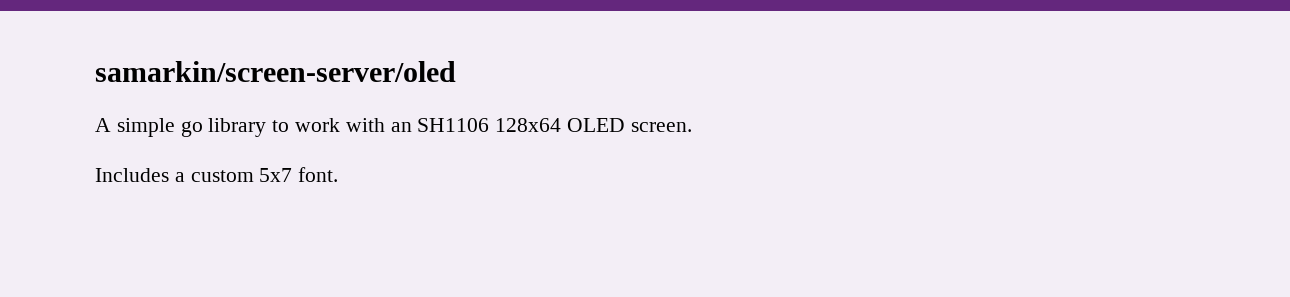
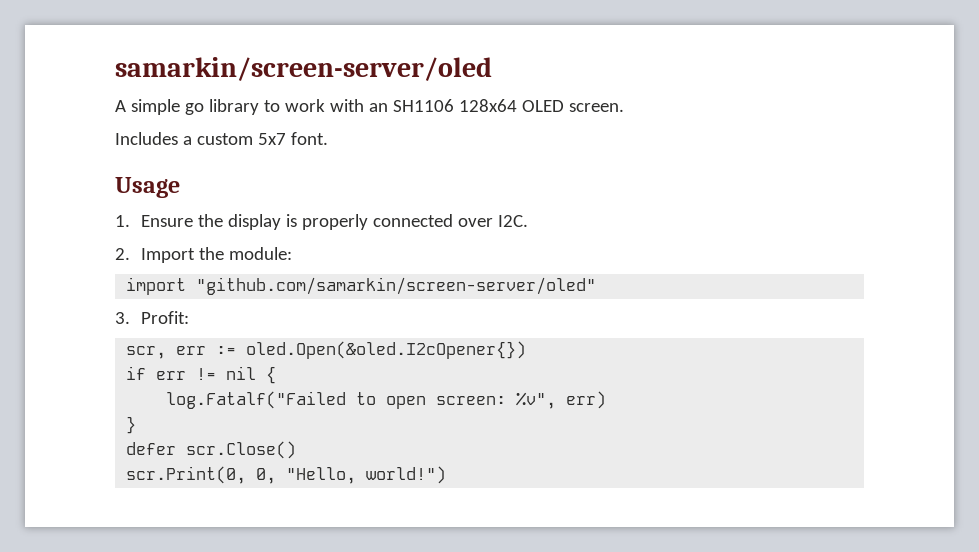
(339, 174) none -> [115,177,180,198] [115,214,528,230] [115,247,293,263] [126,277,597,295] [115,311,190,324] [126,341,527,359] [126,366,277,384] [166,391,607,409] [126,416,137,434] [126,441,297,459] [126,466,447,484] // Usage // 1. Ensure the display is properly connected over I2C. // 2. Import the module: // import "github.com/samarkin/screen-server/oled" // 3. Profit: // scr, err := oled.Open(&oled.I2cOpener{}) // if err != nil { // log.Fatalf("Failed to open screen: %v", err) // } // defer scr.Close() // scr.Print(0, 0, "Hello, world!")

